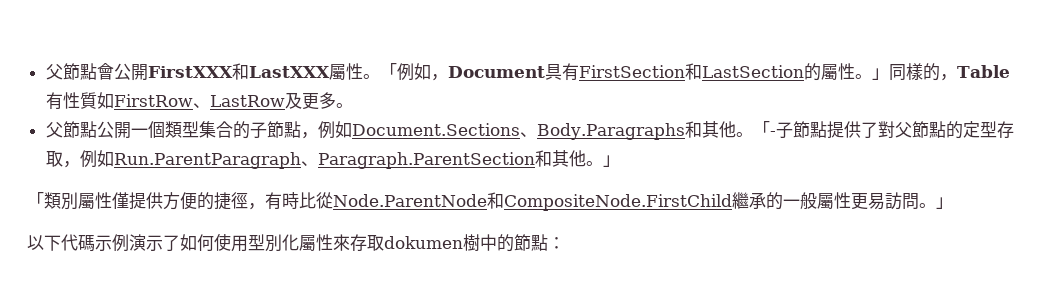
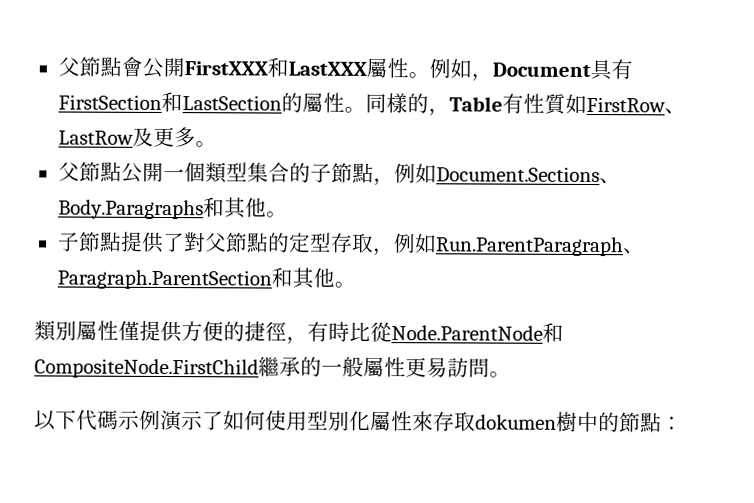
[379,63,397,78] 「 -> (430, 75) none
[871,68,889,80] 」 -> (366, 109) none
[752,121,776,136] 「- -> (288, 214) //
[602,155,620,167] [27,192,44,207] 」 // 「 -> (356, 284) //
[935,197,953,209] 」 -> (511, 374) none

